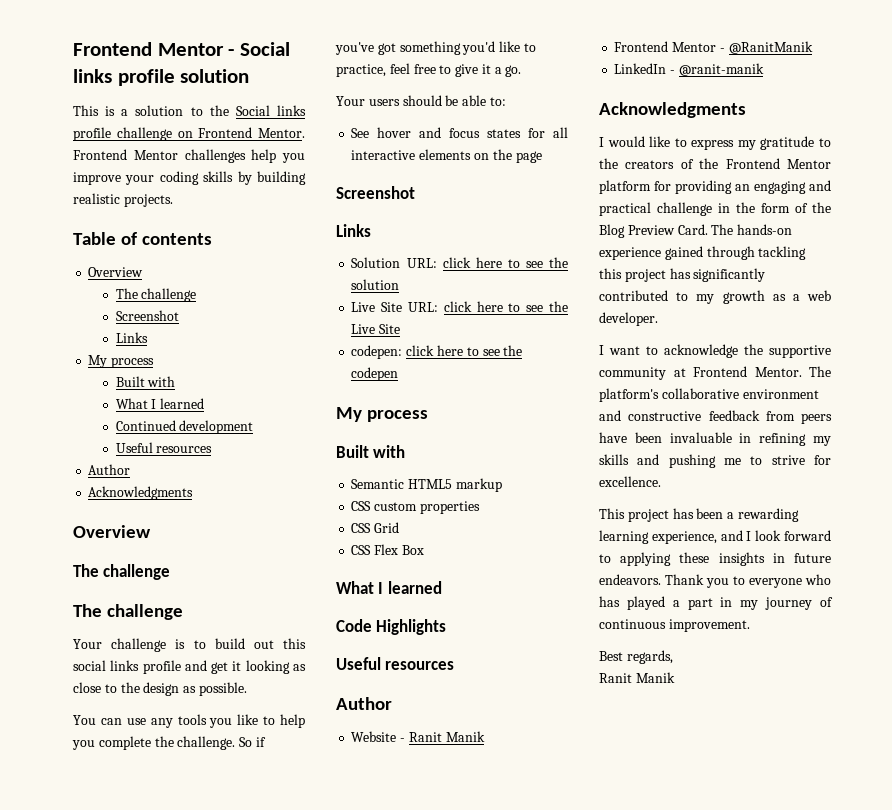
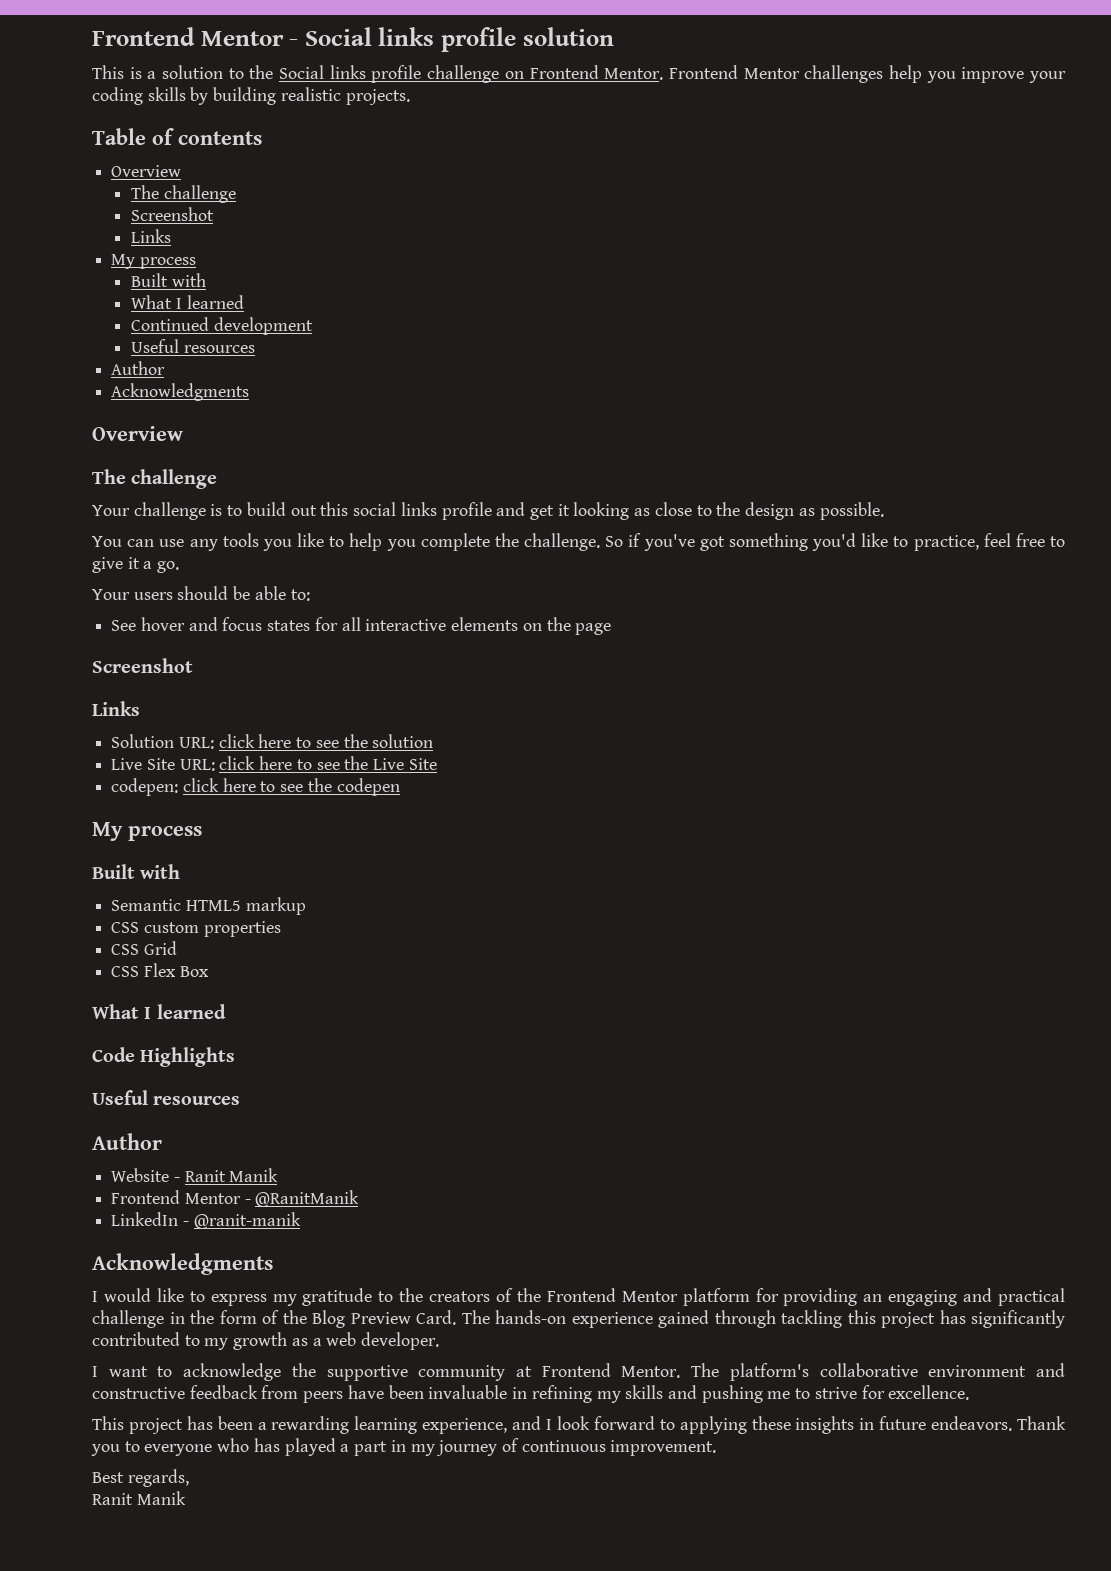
[73,604,183,620] // The challenge -> (218, 479) none

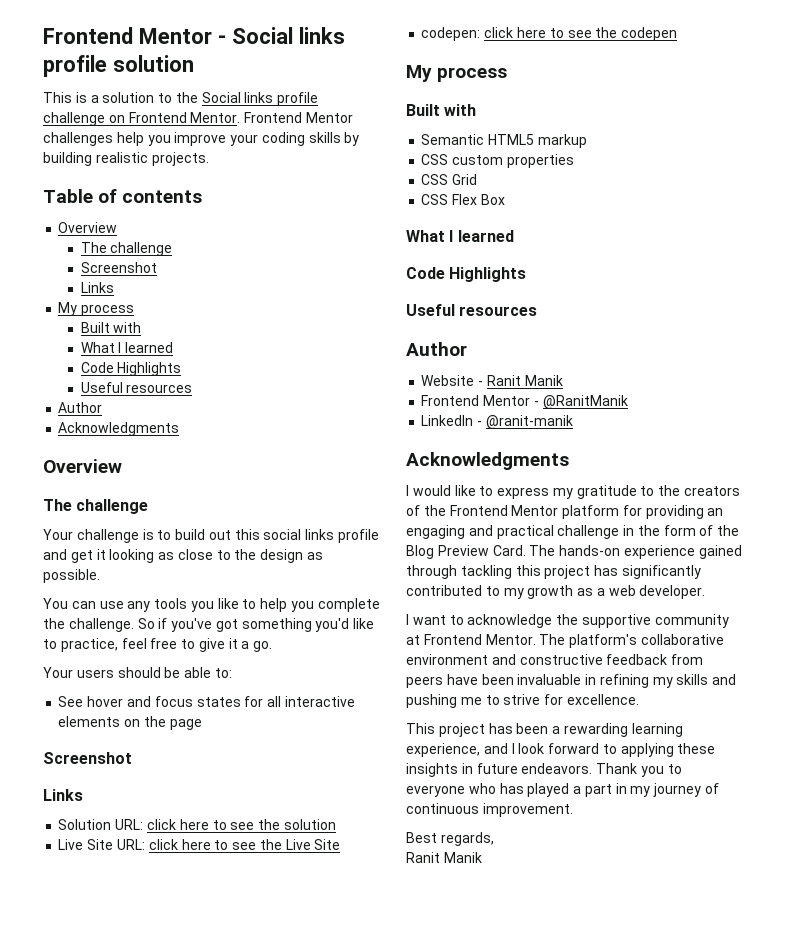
[131,317,313,335] Continued development -> [80,362,182,376] Code Highlights

